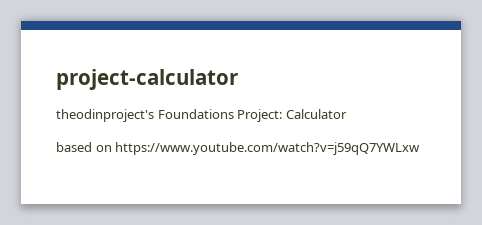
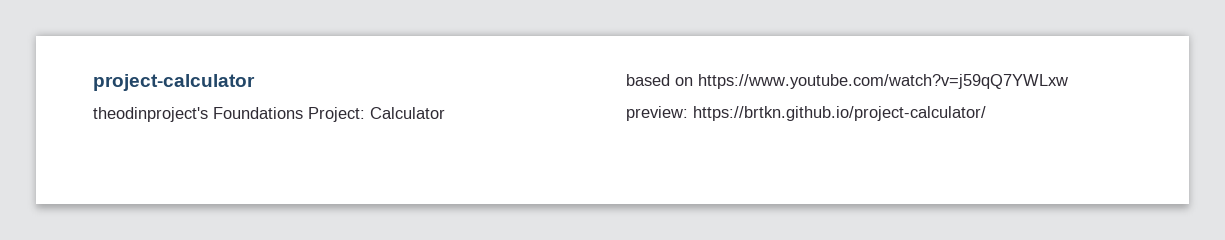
(421, 148) none -> [626,106,986,121] // preview: https://brtkn.github.io/project-calculator/

